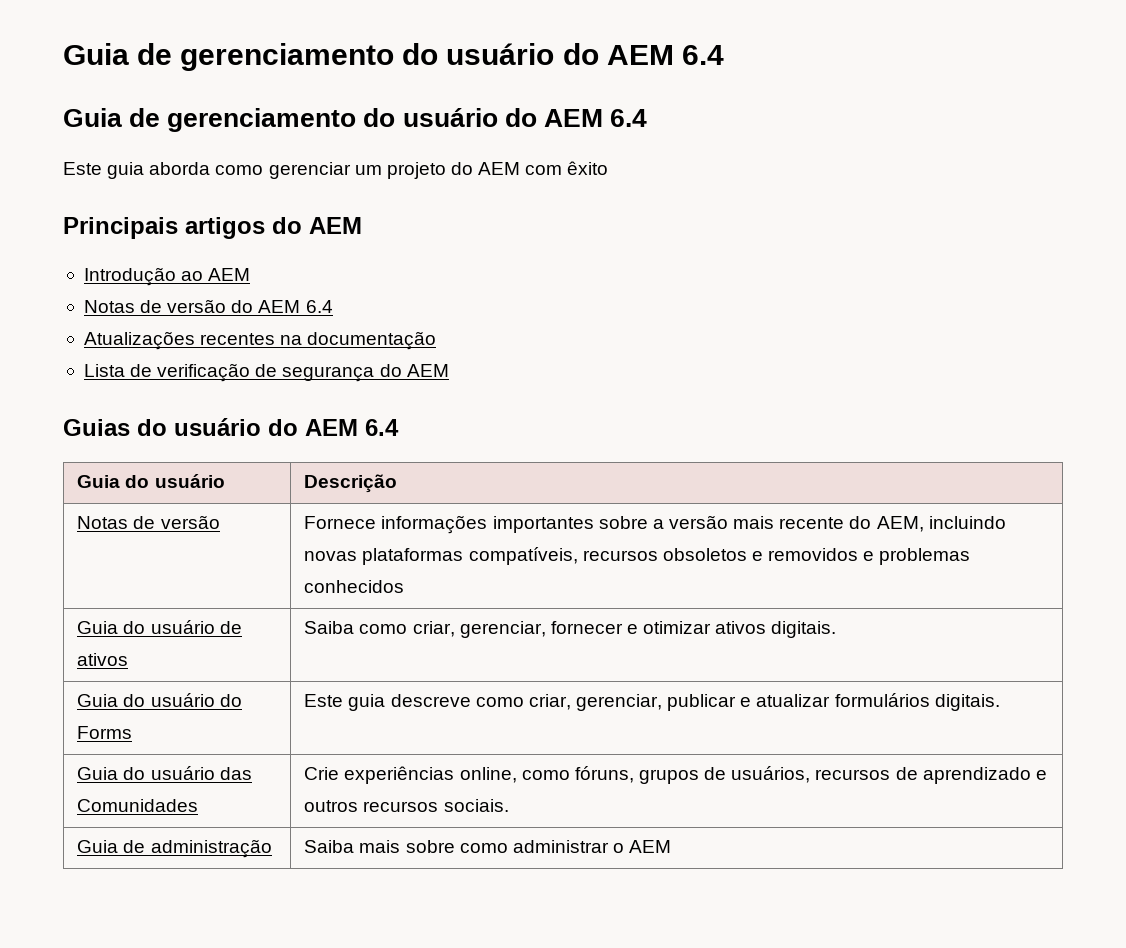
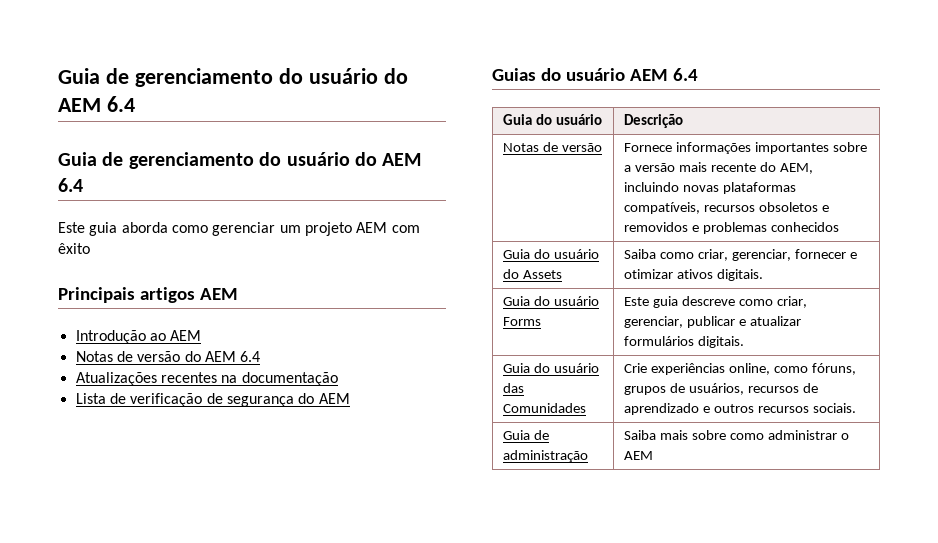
[450,162,473,175] do -> (352, 229) none
[272,217,302,234] do -> (195, 295) none
[268,419,298,436] do -> (625, 74) none
[219,621,242,634] [77,653,129,666] de ativos -> [503,269,563,279] do Assets
[219,694,242,707] do -> (600, 301) none

